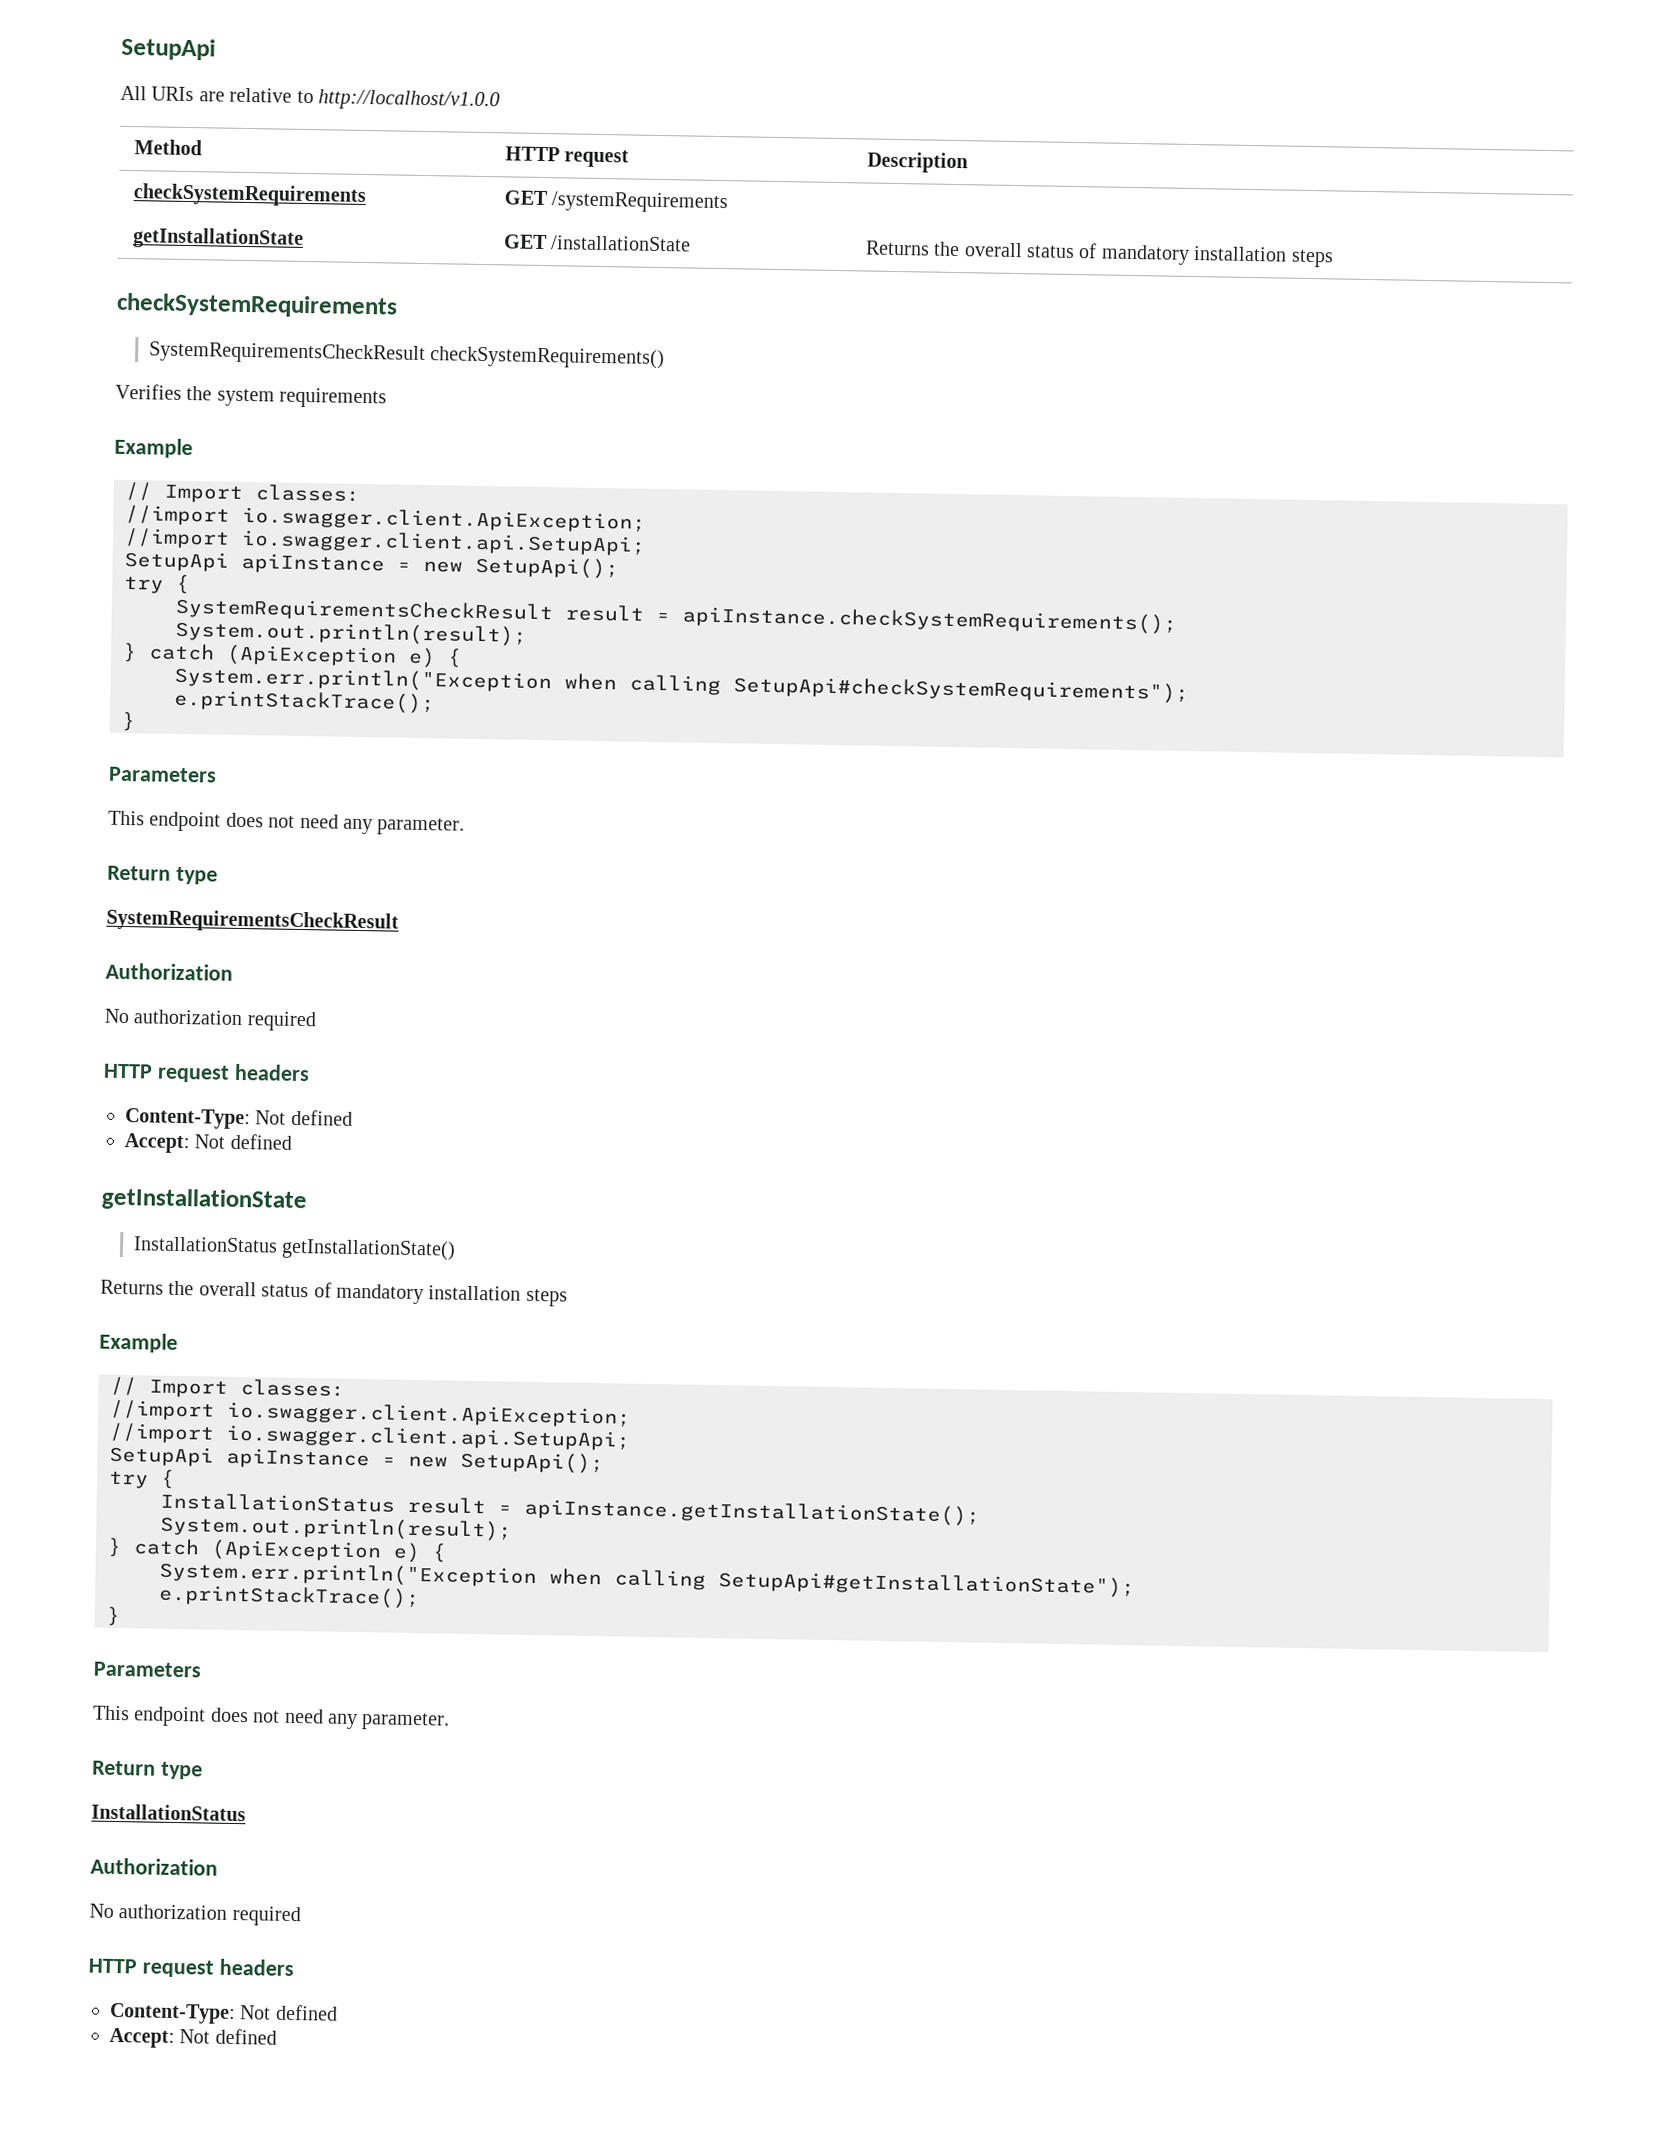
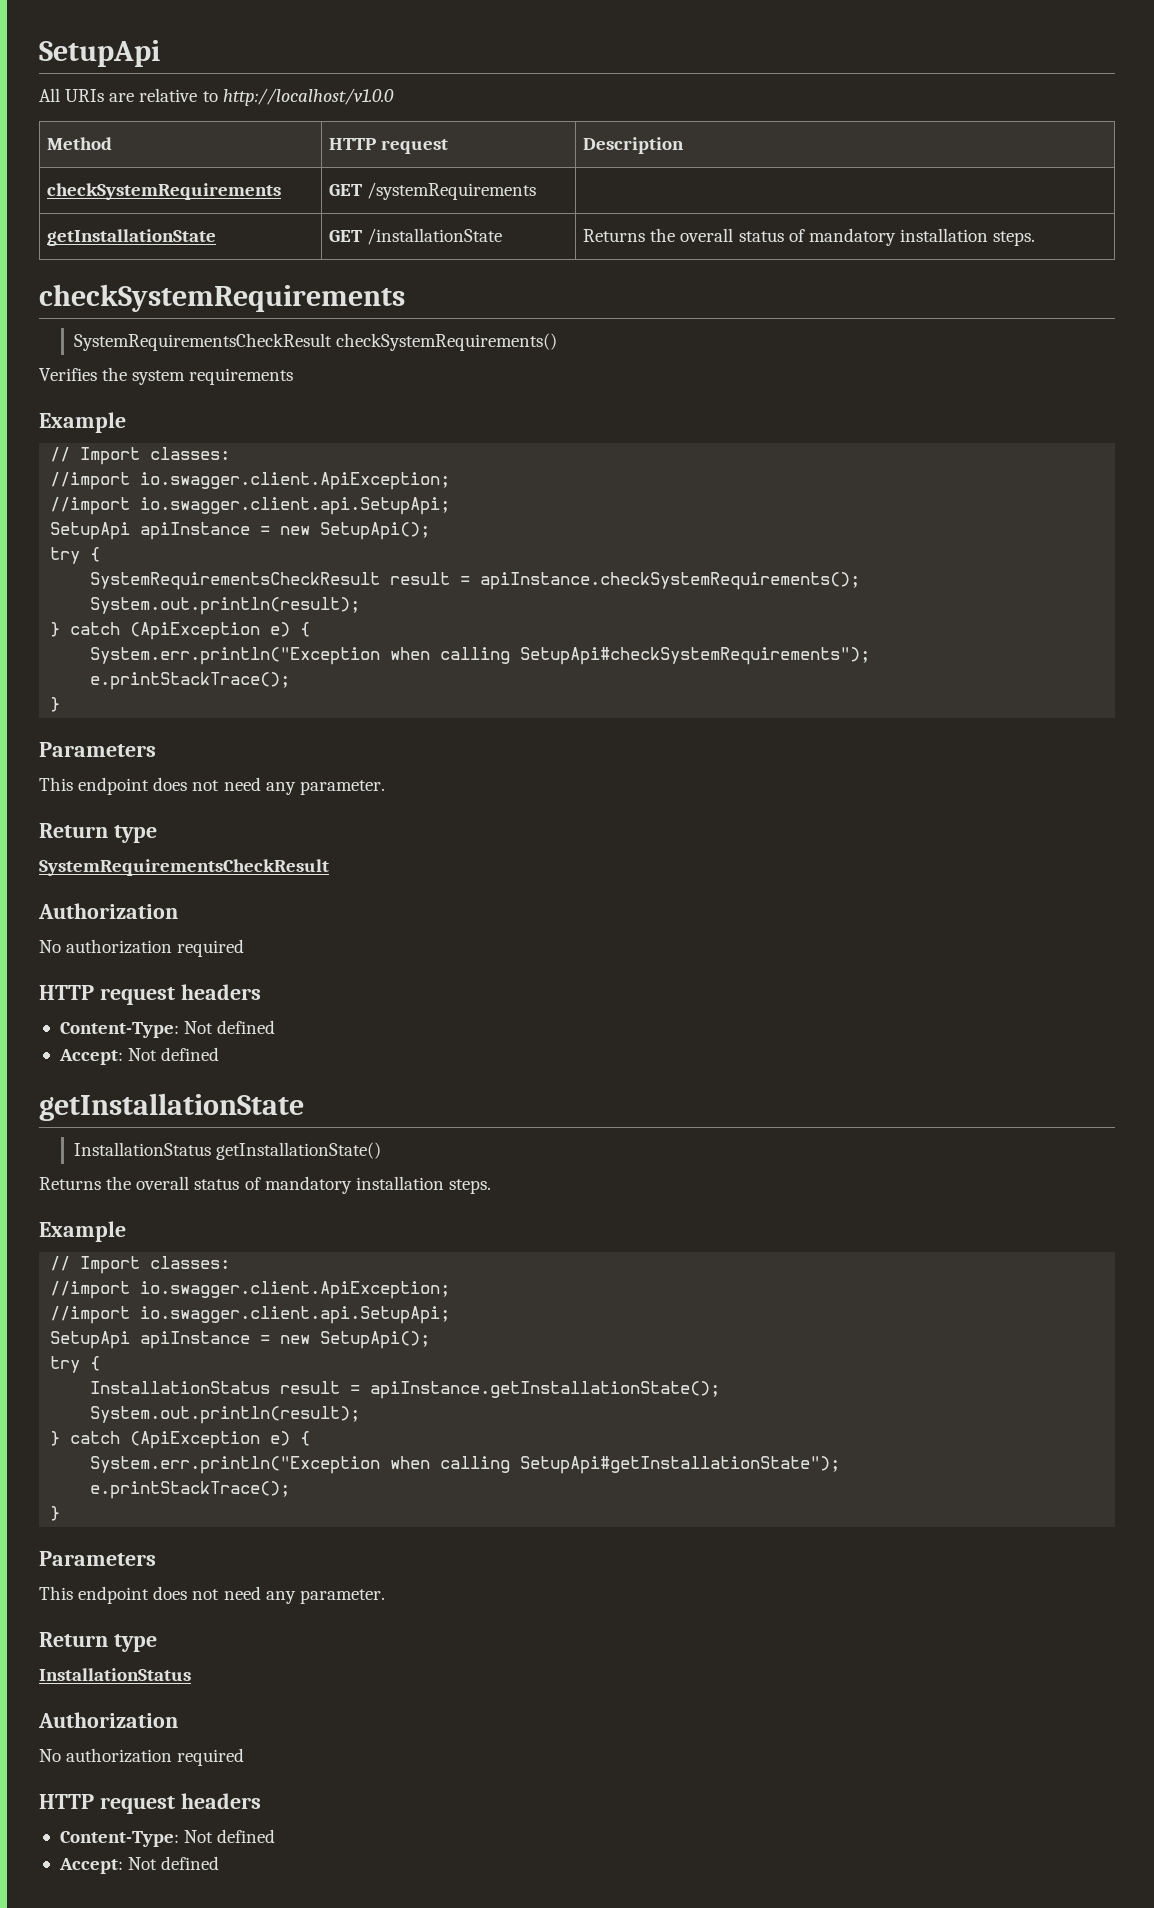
[1290,249,1334,268] steps -> [993,231,1036,246] steps.
[525,1288,568,1307] steps -> [448,1179,491,1194] steps.

